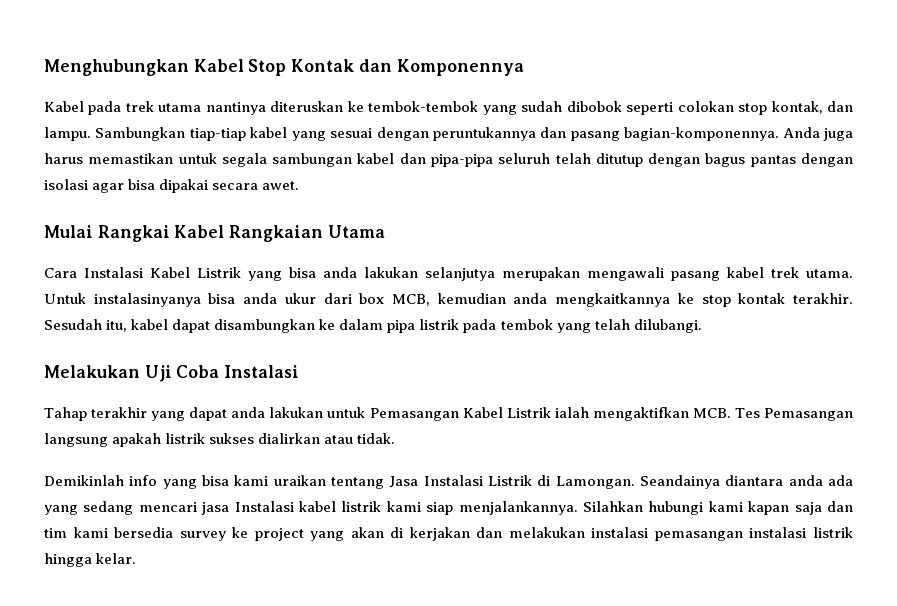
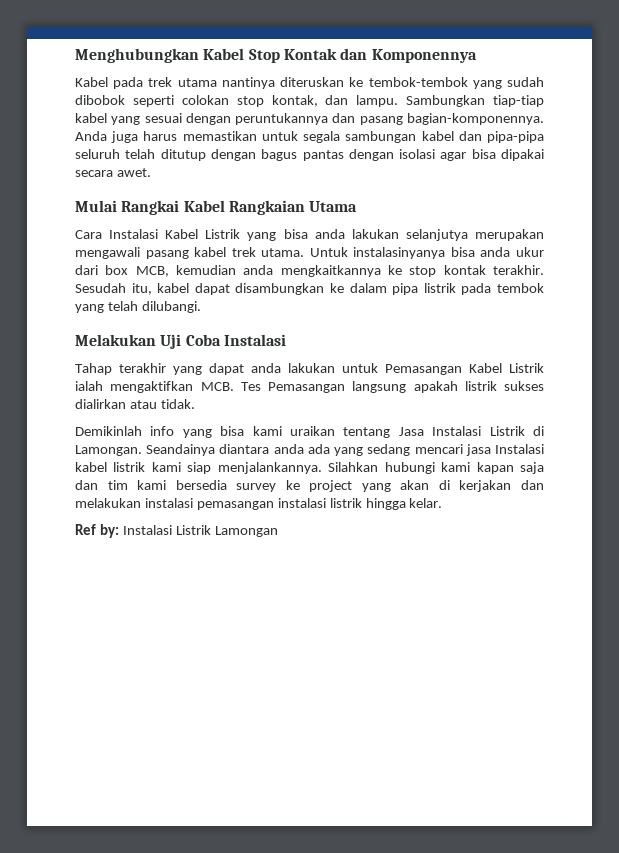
(137, 558) none -> [75,524,278,538] // Ref by: Instalasi Listrik Lamongan

